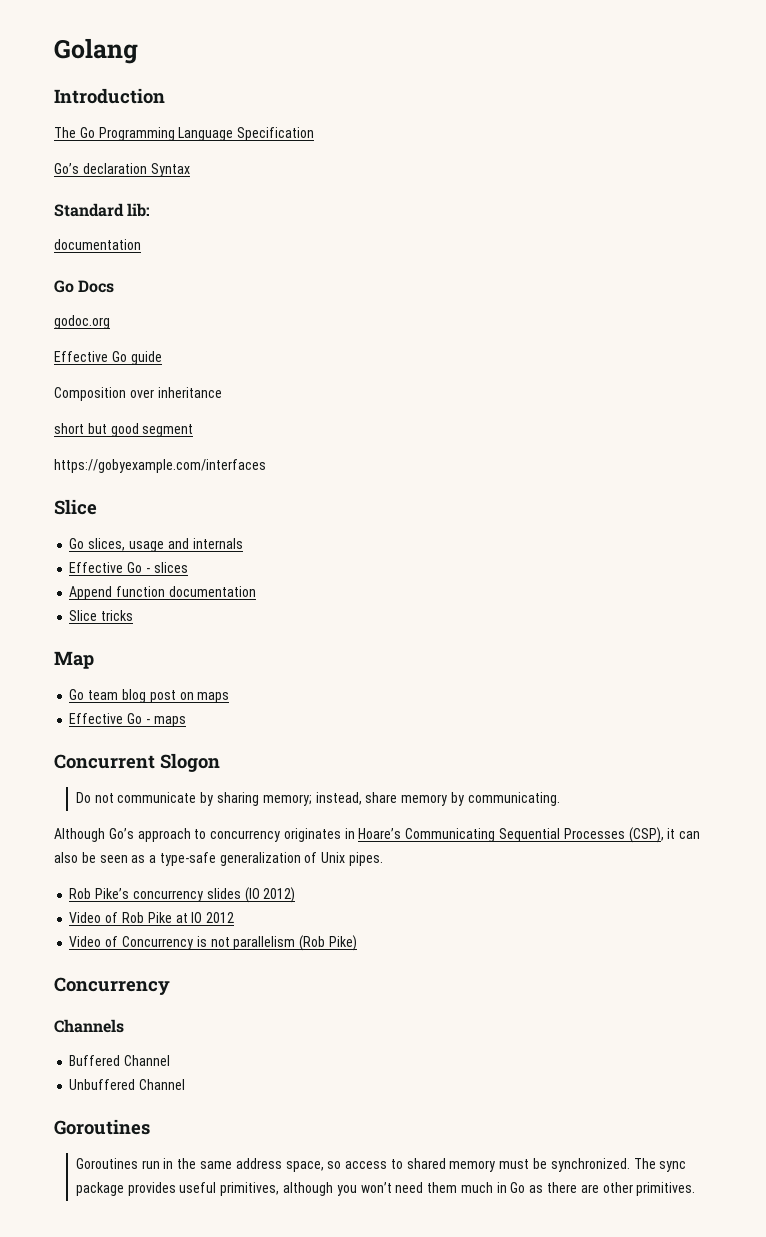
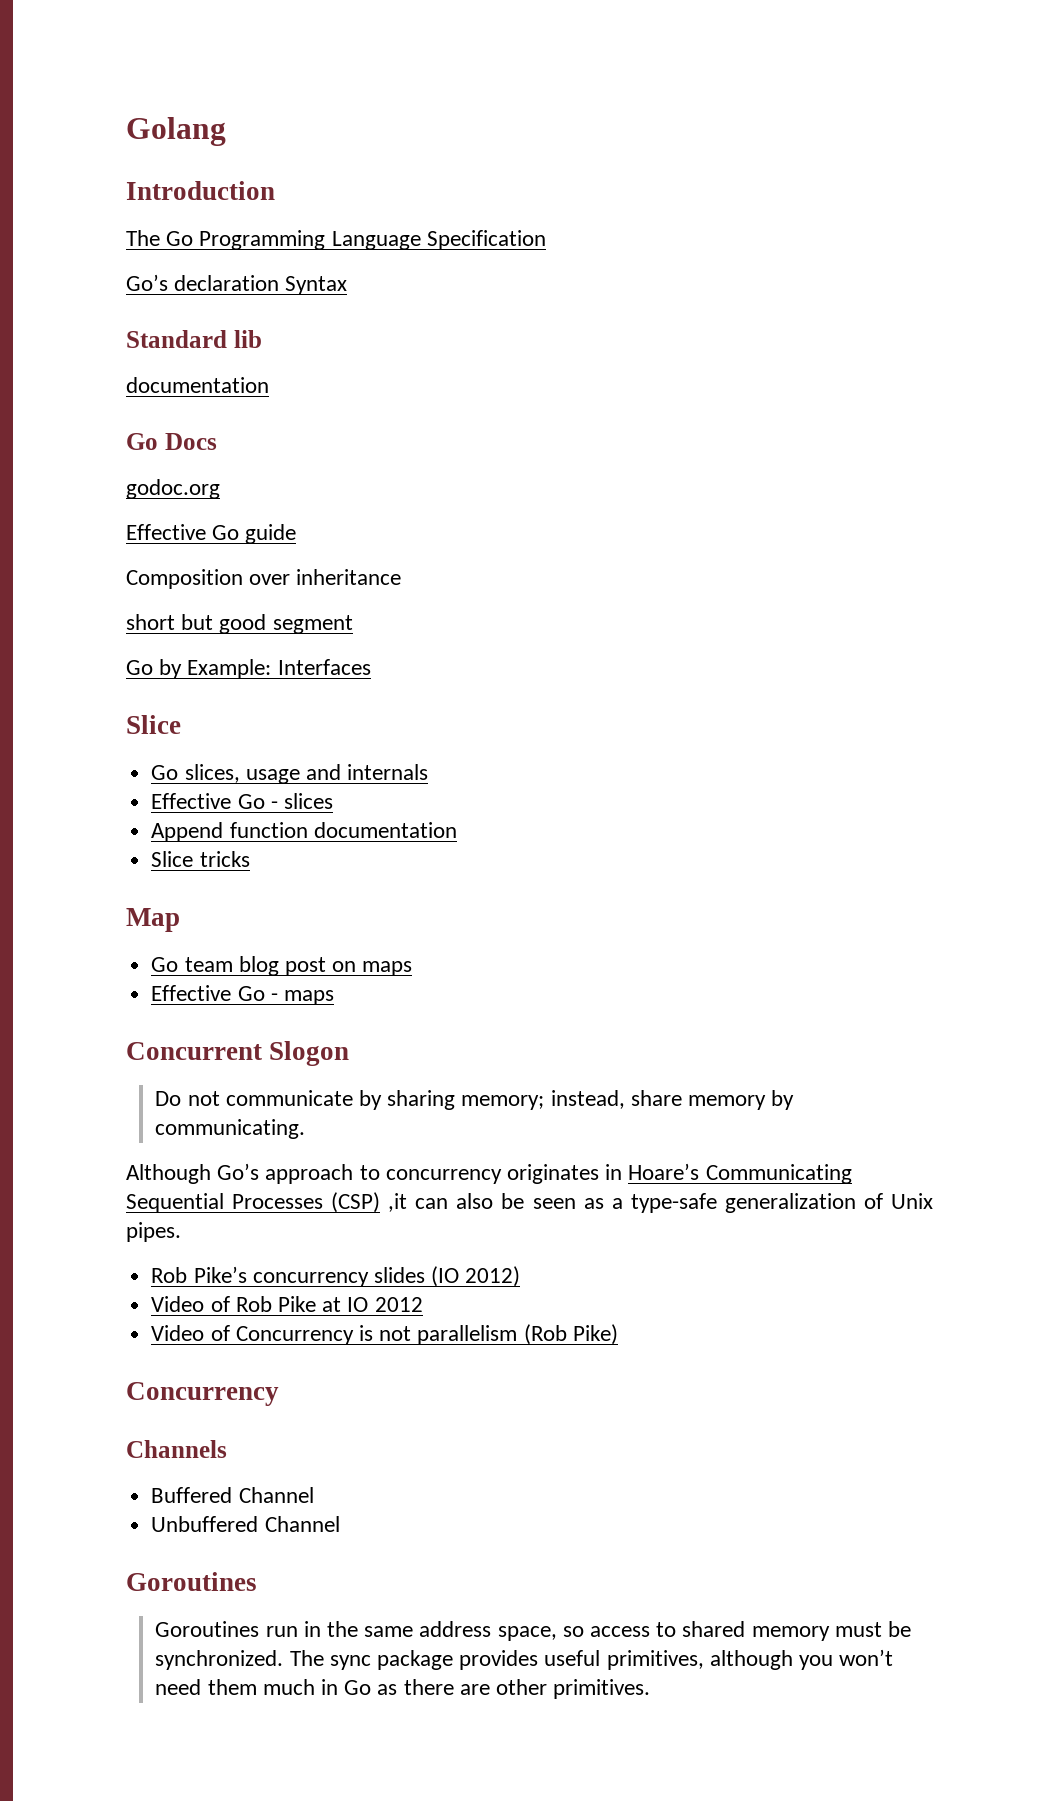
[127,203,151,217] lib: -> [233,330,262,348] lib
[54,459,266,473] https://gobyexample.com/interfaces -> [126,659,371,679] Go by Example: Interfaces
[628,827,676,843] (CSP), it -> [331,1192,408,1213] (CSP) ,it

